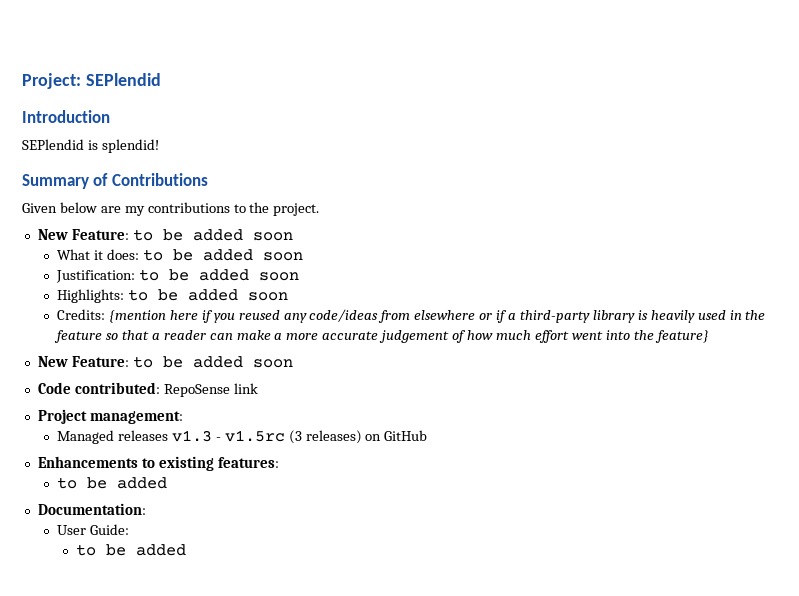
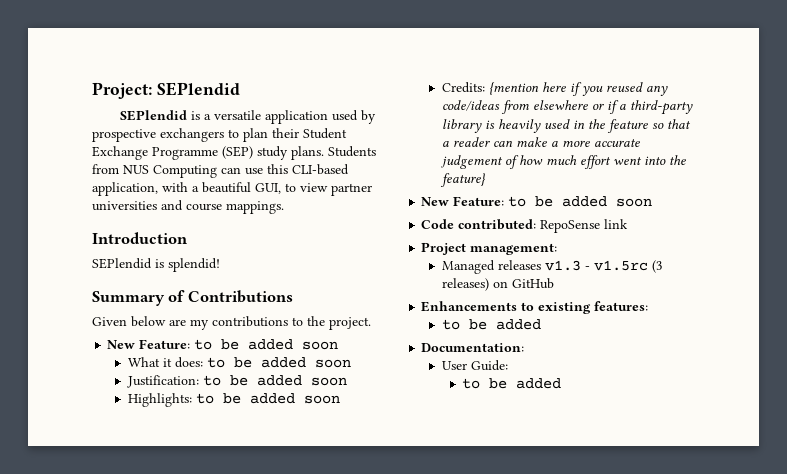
(161, 79) none -> [119,110,376,124] [92,128,347,142] [92,146,376,160] [92,164,349,178] [92,182,372,196] [92,200,284,214] // SEPlendid is a versatile application used by prospective exchangers to plan their Student Exchange Programme (SEP) study plans. Students from NUS Computing can use this CLI-based application, with a beautiful GUI, to view partner universities and course mappings.

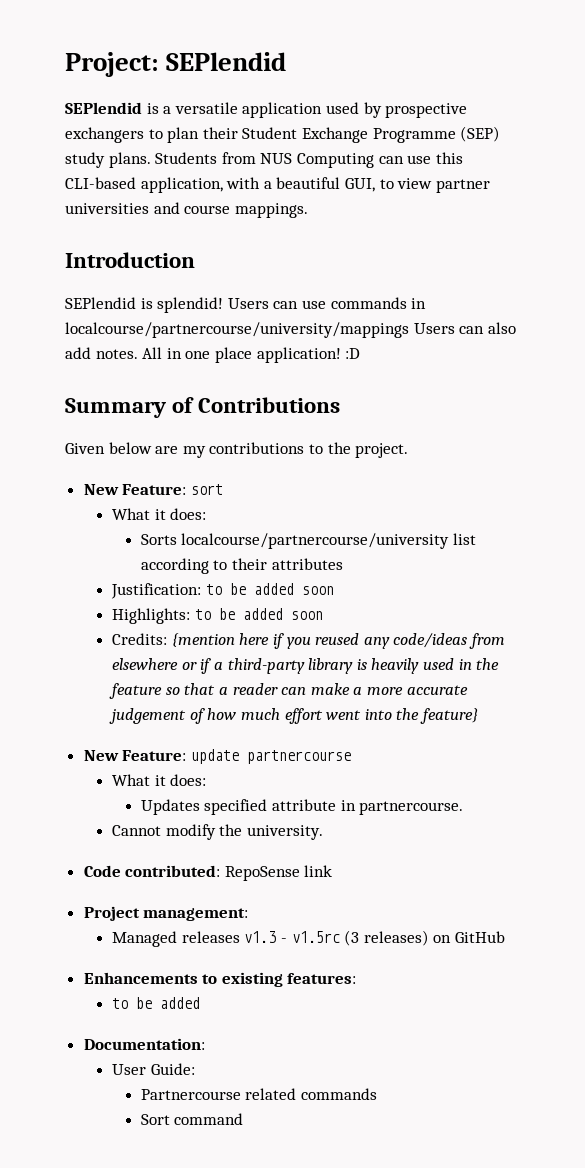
(220, 265) none -> [227,297,427,309] [65,322,516,338] [65,347,361,363] Users can use commands in localcourse/partnercourse/university/mappings Users can also add notes. All in one place application! :D
[194,339,339,350] [127,357,351,368] to be added soon // What it does: to be added soon -> [190,484,223,495] [112,508,207,520] [140,533,476,549] [140,558,343,574] sort // What it does: // Sorts localcourse/partnercourse/university list according to their attributes
[508,196,653,207] to be added soon -> [190,749,351,764] [112,774,207,786] [140,799,464,815] [112,824,324,840] update partnercourse // What it does: // Updates specified attribute in partnercourse. // Cannot modify the university.
[462,378,562,389] to be added -> [140,1088,377,1100] [140,1113,244,1125] Partnercourse related commands // Sort command

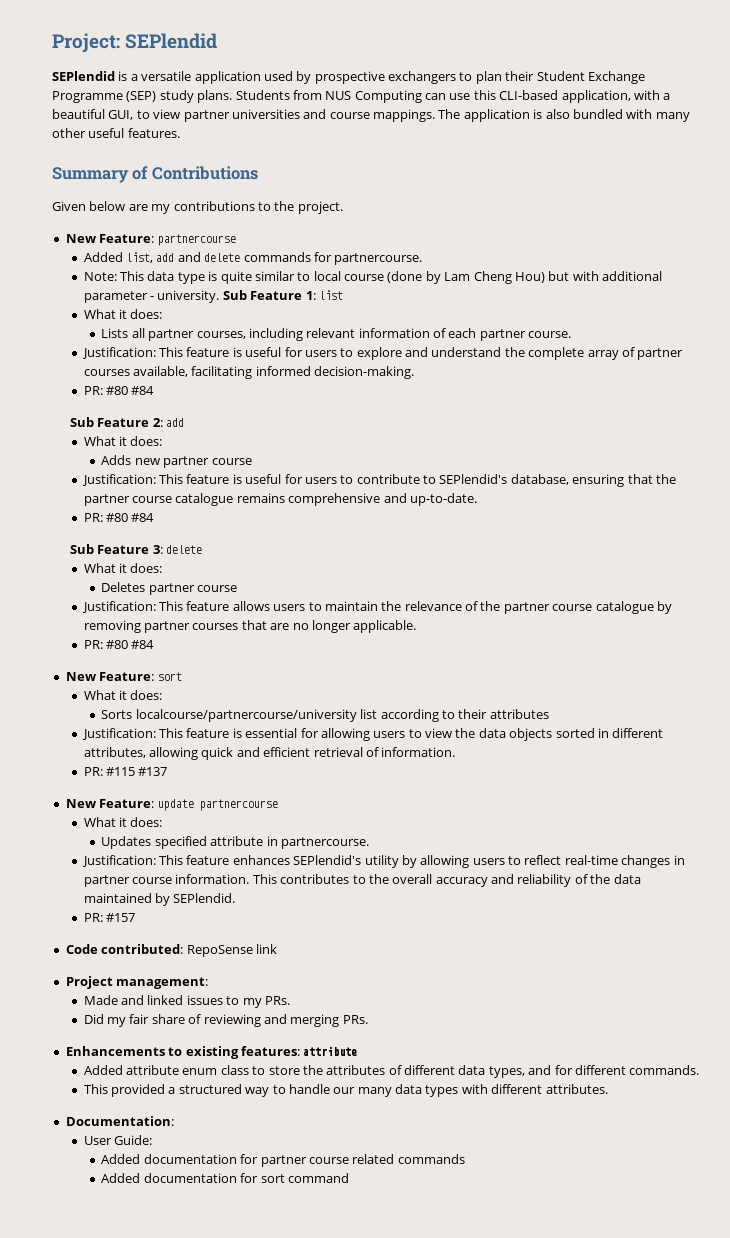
[65,252,195,268] [65,297,427,313] [65,322,516,338] [65,347,361,363] // Introduction // SEPlendid is splendid! Users can use commands in localcourse/partnercourse/university/mappings Users can also add notes. All in one place application! :D -> [438,109,690,122] [52,128,180,138] The application is also bundled with many other useful features.
(409, 450) none -> [65,234,236,246] [83,252,423,265] [83,271,662,284] [83,290,343,303] [83,309,163,319] [101,328,572,341] [81,347,684,360] [83,366,415,379] [83,386,155,395] [69,417,184,427] [83,436,163,446] [101,455,252,468] [81,474,676,487] [83,493,477,506] [83,513,155,522] [69,544,202,554] [83,563,163,573] [101,582,238,595] [81,601,672,614] [83,620,417,633] [83,640,155,649] // New Feature: partnercourse // Added list, add and delete commands for partnercourse. // Note: This data type is quite similar to local course (done by Lam Cheng Hou) but with additional parameter - university. Sub Feature 1: list // What it does: // Lists all partner courses, including relevant information of each partner course. // Justification: This feature is useful for users to explore and understand the complete array of partner courses available, facilitating informed decision-making. // PR: #80 #84 // Sub Feature 2: add // What it does: // Adds new partner course // Justification: This feature is useful for users to contribute to SEPlendid's database, ensuring that the partner course catalogue remains comprehensive and up-to-date. // PR: #80 #84 // Sub Feature 3: delete // What it does: // Deletes partner course // Justification: This feature allows users to maintain the relevance of the partner course catalogue by removing partner courses that are no longer applicable. // PR: #80 #84
[205,583,334,595] [112,608,323,624] [112,633,505,649] [112,658,500,674] [109,683,468,699] [109,708,478,724] to be added soon // Highlights: to be added soon // Credits: {mention here if you reused any code/ideas from elsewhere or if a third-party library is heavily used in the feature so that a reader can make a more accurate judgement of how much effort went into the feature} -> [158,728,664,741] [83,747,456,760] [83,767,168,776] This feature is essential for allowing users to view the data objects sorted in different attributes, allowing quick and efficient retrieval of information. // PR: #115 #137
[112,824,324,840] Cannot modify the university. -> [81,855,685,868] [83,874,641,887] [83,893,236,906] [83,913,135,922] Justification: This feature enhances SEPlendid's utility by allowing users to reflect real-time changes in partner course information. This contributes to the overall accuracy and reliability of the data maintained by SEPlendid. // PR: #157
[112,930,505,947] [83,972,357,987] [112,997,201,1009] [83,1038,205,1050] [112,1063,195,1075] [140,1088,377,1100] [140,1114,170,1125] Managed releases v1.3 - v1.5rc (3 releases) on GitHub // Enhancements to existing features: // to be added // Documentation: // User Guide: // Partnercourse related commands // Sort -> [83,995,290,1008] [83,1014,368,1027] [65,1046,358,1059] [83,1065,700,1078] [83,1084,608,1097] [65,1116,174,1126] [83,1135,152,1145] [101,1154,465,1167] [101,1173,285,1183] Made and linked issues to my PRs. // Did my fair share of reviewing and merging PRs. // Enhancements to existing features: attribute // Added attribute enum class to store the attributes of different data types, and for different commands. // This provided a structured way to handle our many data types with different attributes. // Documentation: // User Guide: // Added documentation for partner course related commands // Added documentation for sort

